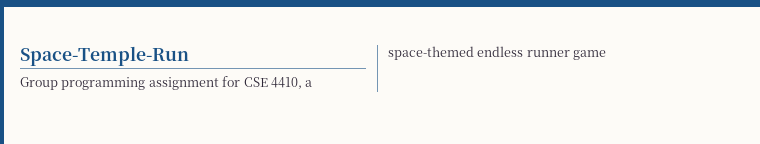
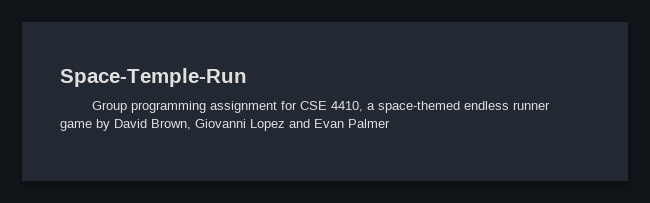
(607, 55) none -> [96,119,390,131] by David Brown, Giovanni Lopez and Evan Palmer

